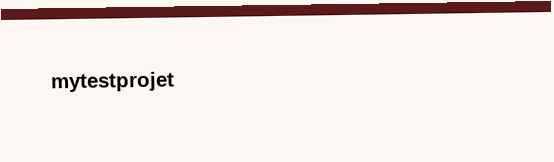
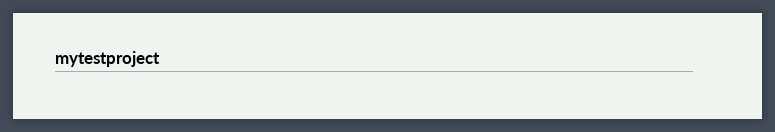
[50,71,175,93] mytestprojet -> [55,51,160,67] mytestproject

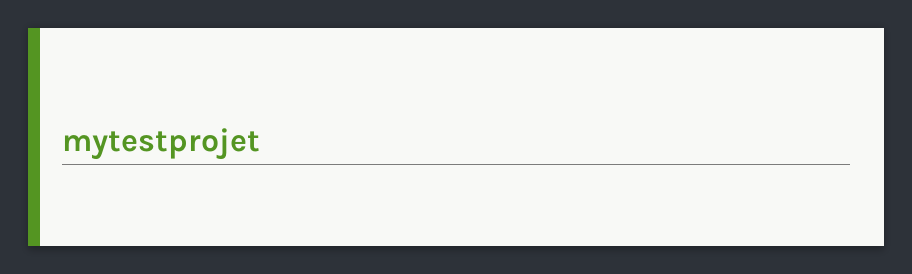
[55,51,160,67] mytestproject -> [62,128,260,160] mytestprojet

